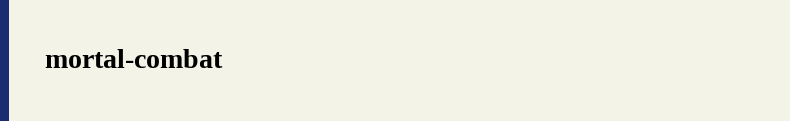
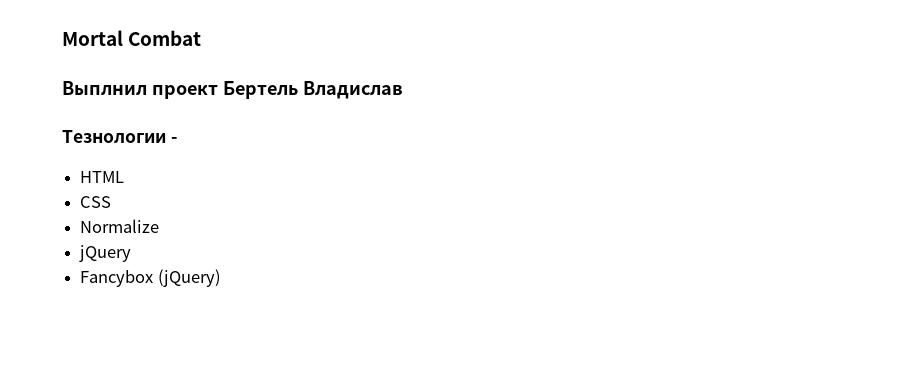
[45,49,223,68] mortal-combat -> [62,30,202,46] [62,81,403,99] [62,130,177,143] [80,171,125,183] [80,196,112,208] [80,219,160,233] [79,245,132,262] [80,269,221,287] Mortal Combat // Выплнил проект Бертель Владислав // Тезнологии - // HTML // CSS // Normalize // jQuery // Fancybox (jQuery)

